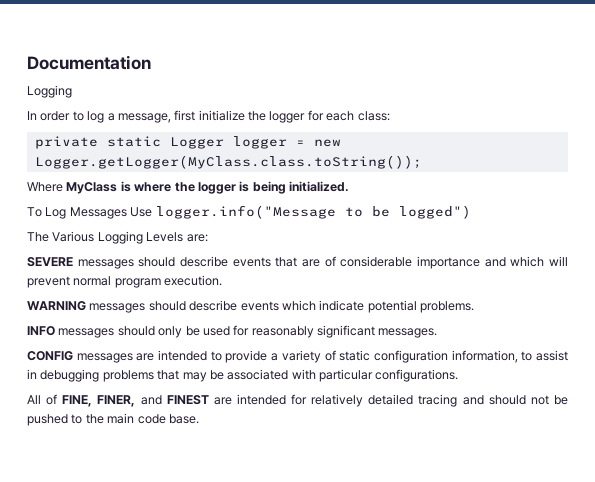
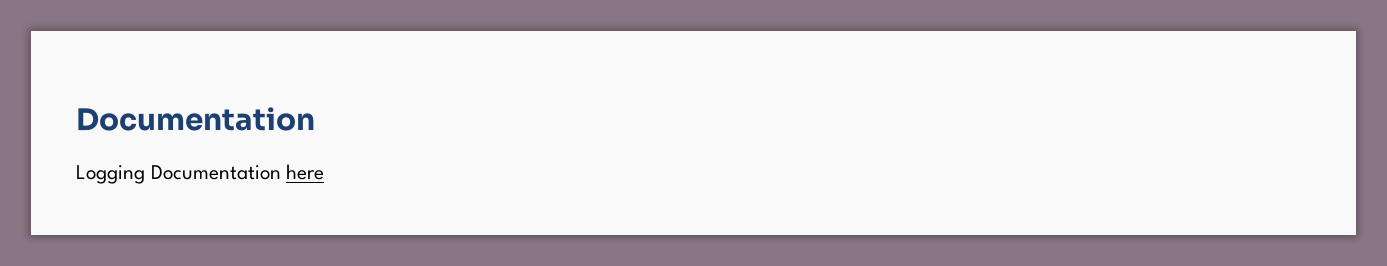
[27,110,390,123] [34,136,341,149] [34,155,422,169] [27,181,349,194] [27,205,471,219] [27,231,208,244] [27,256,568,269] [27,275,223,288] [27,300,474,313] [27,325,438,338] [27,350,568,363] [27,369,459,382] [27,394,568,407] [27,413,199,426] // In order to log a message, first initialize the logger for each class: // private static Logger logger = new Logger.getLogger(MyClass.class.toString()); // Where MyClass is where the logger is being initialized. // To Log Messages Use logger.info("Message to be logged") // The Various Logging Levels are: // SEVERE messages should describe events that are of considerable importance and which will prevent normal program execution. // WARNING messages should describe events which indicate potential problems. // INFO messages should only be used for reasonably significant messages. // CONFIG messages are intended to provide a variety of static configuration information, to assist in debugging problems that may be associated with particular configurations. // All of FINE, FINER, and FINEST are intended for relatively detailed tracing and should not be pushed to the main code base. -> [150,164,325,180] Documentation here

